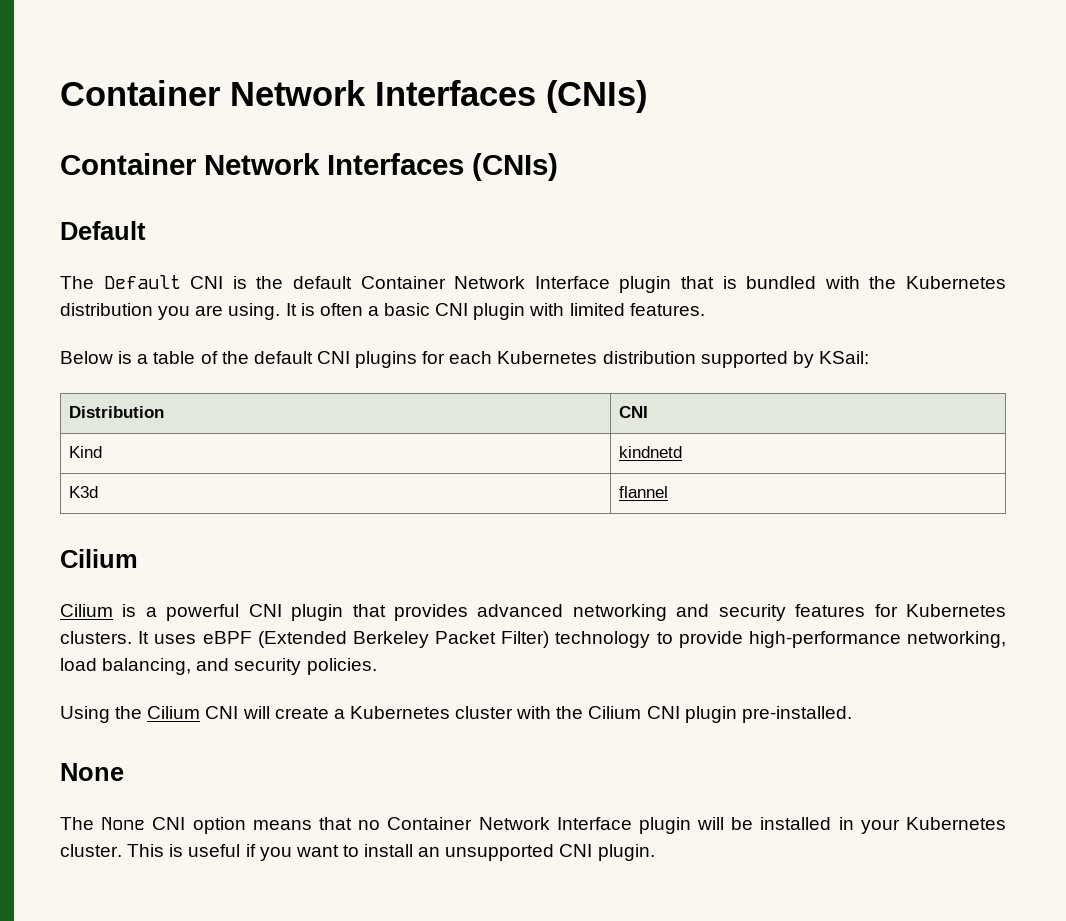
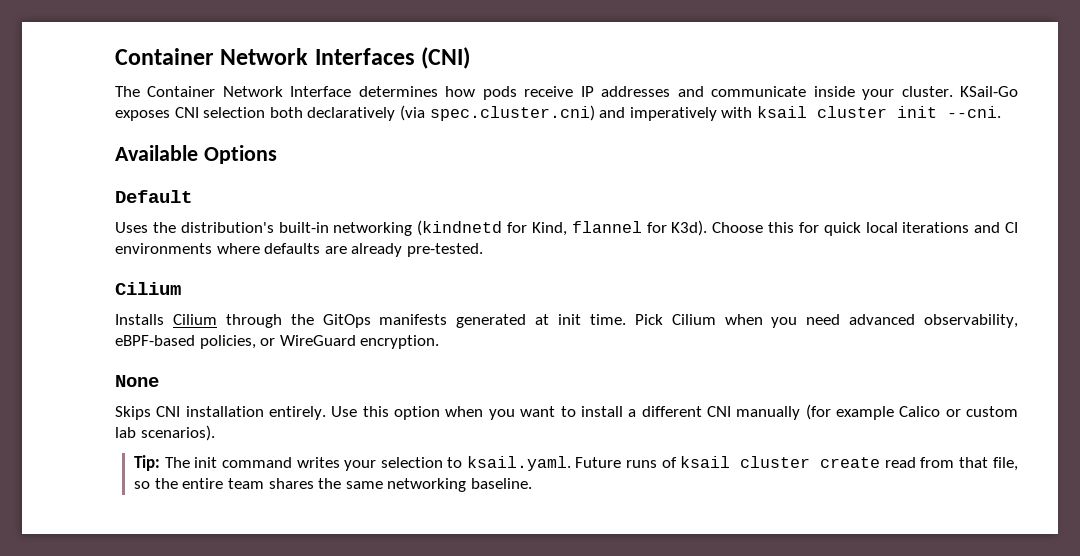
[60,80,647,113] [60,153,558,181] [60,221,146,240] [60,275,1007,293] [60,303,705,320] [60,351,869,368] [68,406,164,418] [618,406,648,418] [68,446,102,458] [618,446,682,458] [68,486,98,498] [618,486,668,498] [60,549,138,568] [60,604,1007,621] [60,631,1006,648] [60,658,377,675] [60,706,852,723] [60,763,124,781] [60,817,1006,834] [60,844,655,861] Container Network Interfaces (CNIs) // Container Network Interfaces (CNIs) // Default // The Default CNI is the default Container Network Interface plugin that is bundled with the Kubernetes distribution you are using. It is often a basic CNI plugin with limited features. // Below is a table of the default CNI plugins for each Kubernetes distribution supported by KSail: // Distribution | CNI // Kind | kindnetd // K3d | flannel // Cilium // Cilium is a powerful CNI plugin that provides advanced networking and security features for Kubernetes clusters. It uses eBPF (Extended Berkeley Packet Filter) technology to provide high-performance networking, load balancing, and security policies. // Using the Cilium CNI will create a Kubernetes cluster with the Cilium CNI plugin pre-installed. // None // The None CNI option means that no Container Network Interface plugin will be installed in your Kubernetes cluster. This is useful if you want to install an unsupported CNI plugin. -> [115,47,471,69] [115,86,1018,100] [115,105,1001,121] [115,145,277,164] [115,190,192,203] [115,220,1019,236] [115,243,483,257] [115,282,181,295] [115,314,1018,328] [115,335,440,349] [115,375,159,387] [115,404,1019,420] [115,425,215,441] [134,455,1018,471] [134,478,532,492] Container Network Interfaces (CNI) // The Container Network Interface determines how pods receive IP addresses and communicate inside your cluster. KSail-Go exposes CNI selection both declaratively (via spec.cluster.cni) and imperatively with ksail cluster init --cni. // Available Options // Default // Uses the distribution's built-in networking (kindnetd for Kind, flannel for K3d). Choose this for quick local iterations and CI environments where defaults are already pre-tested. // Cilium // Installs Cilium through the GitOps manifests generated at init time. Pick Cilium when you need advanced observability, eBPF-based policies, or WireGuard encryption. // None // Skips CNI installation entirely. Use this option when you want to install a different CNI manually (for example Calico or custom lab scenarios). // Tip: The init command writes your selection to ksail.yaml. Future runs of ksail cluster create read from that file, so the entire team shares the same networking baseline.

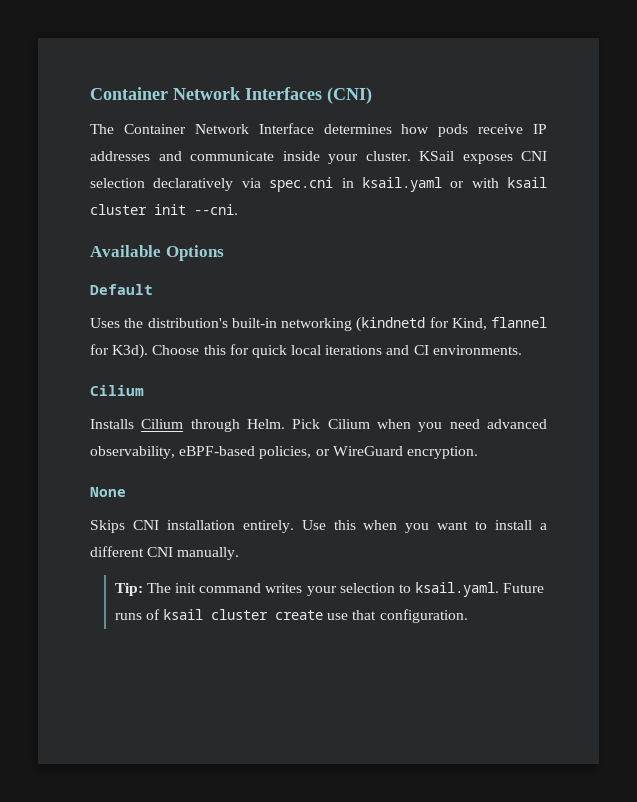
[960,86,1018,97] KSail-Go -> [419,151,454,161] KSail
[269,105,717,121] both declaratively (via spec.cluster.cni) and imperatively -> [153,177,465,192] declaratively via spec.cni in ksail.yaml or
[115,243,483,257] [115,282,181,295] [115,314,626,328] environments where defaults are already pre-tested. // Cilium // Installs Cilium through the GitOps manifests generated at init time. -> [432,345,522,355] [90,385,144,396] [90,419,285,432] environments. // Cilium // Installs Cilium through Helm.
[394,406,441,420] option -> (356, 525) none
[736,404,1019,420] [115,425,215,441] manually (for example Calico or custom lab scenarios). -> [177,547,240,560] manually.
[884,457,1018,471] [134,478,532,492] read from that file, so the entire team shares the same networking baseline. -> [327,609,468,623] use that configuration.

